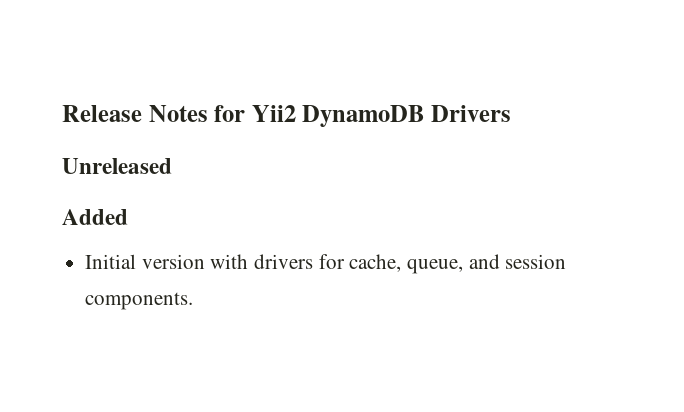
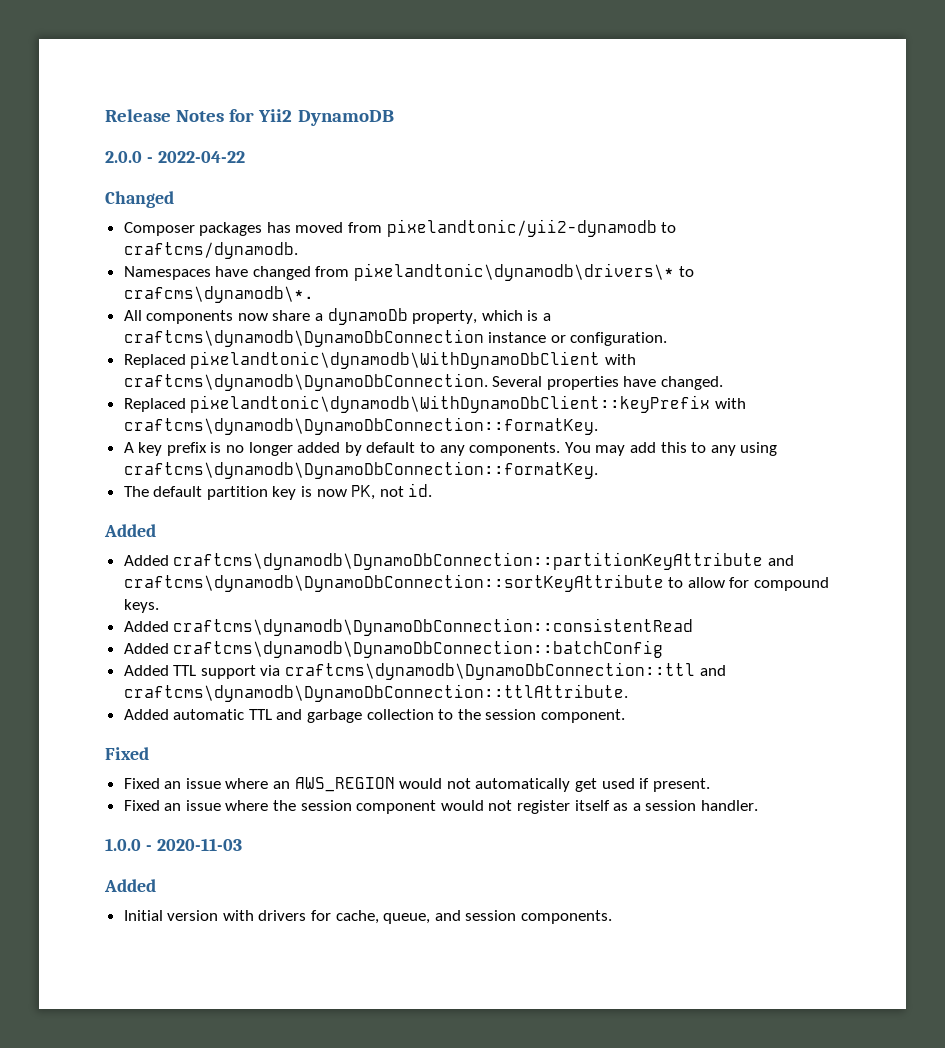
[431,105,512,122] [62,158,172,174] Drivers // Unreleased -> [105,151,245,163] [105,191,174,208] [123,219,677,237] [123,242,298,259] [123,263,694,281] [123,286,314,303] [123,308,552,325] [123,329,668,347] [123,351,636,369] [123,373,724,391] [123,395,746,413] [123,417,598,435] [123,442,778,456] [123,461,598,479] [123,483,433,500] [104,524,156,537] [123,552,794,570] [123,574,830,592] [123,599,159,613] [123,618,694,636] [123,640,664,658] [123,662,726,680] [123,684,628,702] [123,709,626,723] [105,747,149,760] [123,777,710,792] [123,800,758,814] [105,838,242,851] // 2.0.0 - 2022-04-22 // Changed // Composer packages has moved from pixelandtonic/yii2-dynamodb to craftcms/dynamodb. // Namespaces have changed from pixelandtonic\dynamodb\drivers\* to crafcms\dynamodb\*. // All components now share a dynamoDb property, which is a craftcms\dynamodb\DynamoDbConnection instance or configuration. // Replaced pixelandtonic\dynamodb\WithDynamoDbClient with craftcms\dynamodb\DynamoDbConnection. Several properties have changed. // Replaced pixelandtonic\dynamodb\WithDynamoDbClient::keyPrefix with craftcms\dynamodb\DynamoDbConnection::formatKey. // A key prefix is no longer added by default to any components. You may add this to any using craftcms\dynamodb\DynamoDbConnection::formatKey. // The default partition key is now PK, not id. // Added // Added craftcms\dynamodb\DynamoDbConnection::partitionKeyAttribute and craftcms\dynamodb\DynamoDbConnection::sortKeyAttribute to allow for compound keys. // Added craftcms\dynamodb\DynamoDbConnection::consistentRead // Added craftcms\dynamodb\DynamoDbConnection::batchConfig // Added TTL support via craftcms\dynamodb\DynamoDbConnection::ttl and craftcms\dynamodb\DynamoDbConnection::ttlAttribute. // Added automatic TTL and garbage collection to the session component. // Fixed // Fixed an issue where an AWS_REGION would not automatically get used if present. // Fixed an issue where the session component would not register itself as a session handler. // 1.0.0 - 2020-11-03

